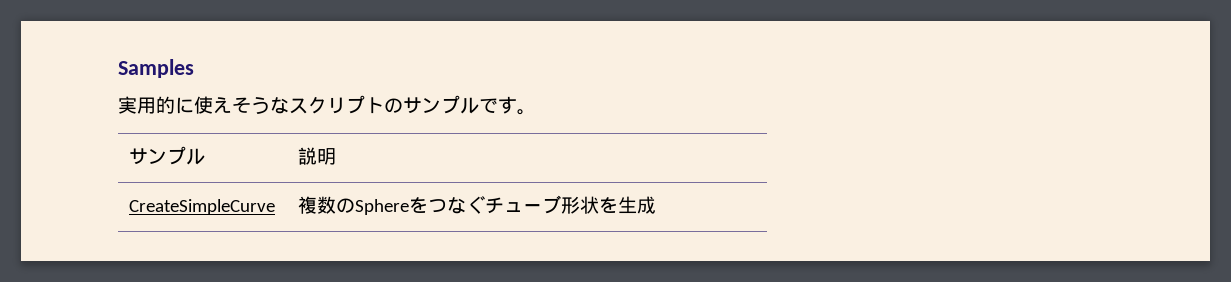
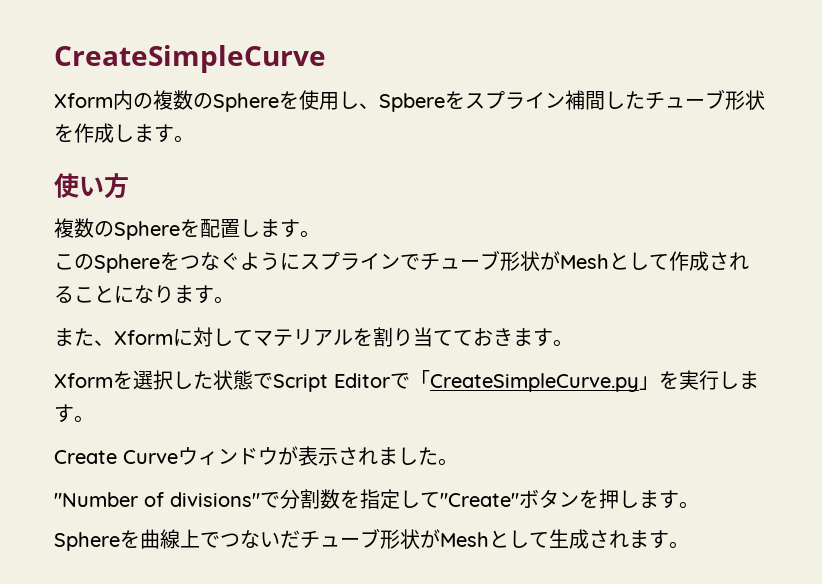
[118,59,194,78] [118,95,536,115] [129,146,206,165] [298,147,337,165] [129,199,276,215] [298,195,657,215] Samples // 実用的に使えそうなスクリプトのサンプルです。 // サンプル | 説明 // CreateSimpleCurve | 複数のSphereをつなぐチューブ形状を生成 -> [54,45,326,73] [54,89,765,112] [54,123,194,143] [54,173,129,199] [54,218,320,240] [54,250,749,273] [54,285,234,304] [54,327,573,347] [54,370,759,392] [54,404,94,423] [54,446,458,466] [54,489,699,509] [54,528,689,551] CreateSimpleCurve // Xform内の複数のSphereを使用し、Spbereをスプライン補間したチューブ形状を作成します。 // 使い方 // 複数のSphereを配置します。 // このSphereをつなぐようにスプラインでチューブ形状がMeshとして作成されることになります。 // また、Xformに対してマテリアルを割り当てておきます。 // Xformを選択した状態でScript Editorで「CreateSimpleCurve.py」を実行します。 // Create Curveウィンドウが表示されました。 // "Number of divisions"で分割数を指定して"Create"ボタンを押します。 // Sphereを曲線上でつないだチューブ形状がMeshとして生成されます。

